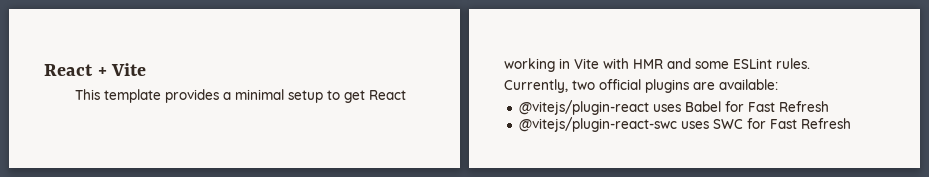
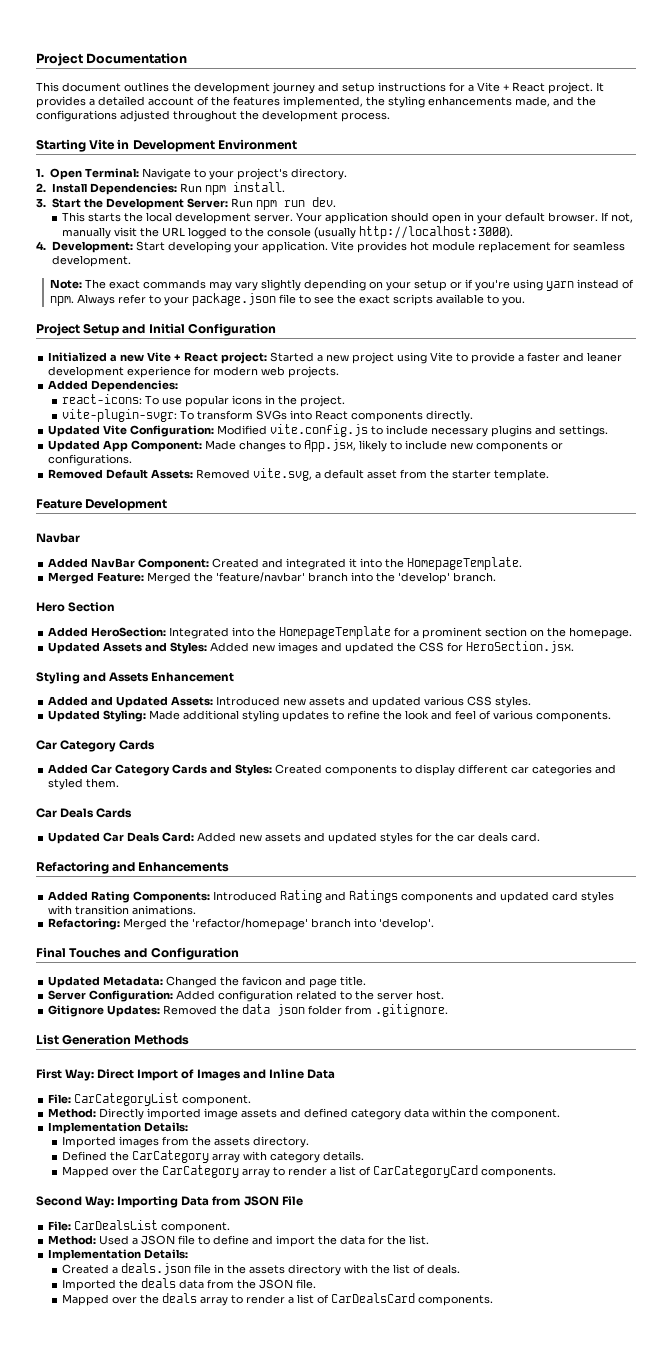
[44,63,147,76] [75,89,407,103] [504,58,810,72] [504,79,778,93] [518,100,829,115] [518,117,851,132] React + Vite // This template provides a minimal setup to get React working in Vite with HMR and some ESLint rules. // Currently, two official plugins are available: // @vitejs/plugin-react uses Babel for Fast Refresh // @vitejs/plugin-react-swc uses SWC for Fast Refresh -> [36,53,188,66] [36,82,604,94] [36,96,596,108] [36,110,390,122] [36,139,297,152] [36,168,347,180] [36,182,285,195] [36,197,336,210] [61,212,633,224] [61,226,513,239] [36,241,625,253] [51,255,131,267] [49,279,634,291] [49,293,525,306] [36,323,276,336] [48,352,623,364] [48,366,340,378] [48,380,179,392] [61,394,345,407] [61,409,473,422] [48,424,609,437] [48,439,564,452] [48,454,133,466] [48,468,550,481] [36,499,168,511] [36,533,80,543] [48,557,523,570] [48,572,497,584] [36,602,116,612] [48,626,633,639] [48,641,575,654] [36,672,235,684] [48,696,532,708] [48,710,612,722] [36,740,156,752] [48,764,617,776] [48,778,120,790] [36,808,133,818] [48,832,541,844] [36,861,230,874] [48,890,615,903] [48,905,197,915] [48,918,435,930] [36,947,239,960] [48,976,367,988] [48,990,445,1002] [48,1004,449,1017] [36,1034,190,1045] [36,1069,335,1081] [48,1093,252,1106] [48,1108,561,1120] [48,1122,189,1134] [61,1136,309,1148] [61,1150,364,1163] [61,1165,556,1178] [36,1196,303,1208] [48,1220,231,1233] [48,1235,430,1247] [48,1249,189,1261] [61,1263,460,1276] [61,1278,316,1291] [61,1293,493,1306] Project Documentation // This document outlines the development journey and setup instructions for a Vite + React project. It provides a detailed account of the features implemented, the styling enhancements made, and the configurations adjusted throughout the development process. // Starting Vite in Development Environment // 1. Open Terminal: Navigate to your project's directory. // 2. Install Dependencies: Run npm install. // 3. Start the Development Server: Run npm run dev. // This starts the local development server. Your application should open in your default browser. If not, manually visit the URL logged to the console (usually http://localhost:3000). // 4. Development: Start developing your application. Vite provides hot module replacement for seamless development. // Note: The exact commands may vary slightly depending on your setup or if you're using yarn instead of npm. Always refer to your package.json file to see the exact scripts available to you. // Project Setup and Initial Configuration // Initialized a new Vite + React project: Started a new project using Vite to provide a faster and leaner development experience for modern web projects. // Added Dependencies: // react-icons: To use popular icons in the project. // vite-plugin-svgr: To transform SVGs into React components directly. // Updated Vite Configuration: Modified vite.config.js to include necessary plugins and settings. // Updated App Component: Made changes to App.jsx, likely to include new components or configurations. // Removed Default Assets: Removed vite.svg, a default asset from the starter template. // Feature Development // Navbar // Added NavBar Component: Created and integrated it into the HomepageTemplate. // Merged Feature: Merged the 'feature/navbar' branch into the 'develop' branch. // Hero Section // Added HeroSection: Integrated into the HomepageTemplate for a prominent section on the homepage. // Updated Assets and Styles: Added new images and updated the CSS for HeroSection.jsx. // Styling and Assets Enhancement // Added and Updated Assets: Introduced new assets and updated various CSS styles. // Updated Styling: Made additional styling updates to refine the look and feel of various components. // Car Category Cards // Added Car Category Cards and Styles: Created components to display different car categories and styled them. // Car Deals Cards // Updated Car Deals Card: Added new assets and updated styles for the car deals card. // Refactoring and Enhancements // Added Rating Components: Introduced Rating and Ratings components and updated card styles with transition animations. // Refactoring: Merged the 'refactor/homepage' branch into 'develop'. // Final Touches and Configuration // Updated Metadata: Changed the favicon and page title. // Server Configuration: Added configuration related to the server host. // Gitignore Updates: Removed the data json folder from .gitignore. // List Generation Methods // First Way: Direct Import of Images and Inline Data // File: CarCategoryList component. // Method: Directly imported image assets and defined category data within the component. // Implementation Details: // Imported images from the assets directory. // Defined the CarCategory array with category details. // Mapped over the CarCategory array to render a list of CarCategoryCard components. // Second Way: Importing Data from JSON File // File: CarDealsList component. // Method: Used a JSON file to define and import the data for the list. // Implementation Details: // Created a deals.json file in the assets directory with the list of deals. // Imported the deals data from the JSON file. // Mapped over the deals array to render a list of CarDealsCard components.

